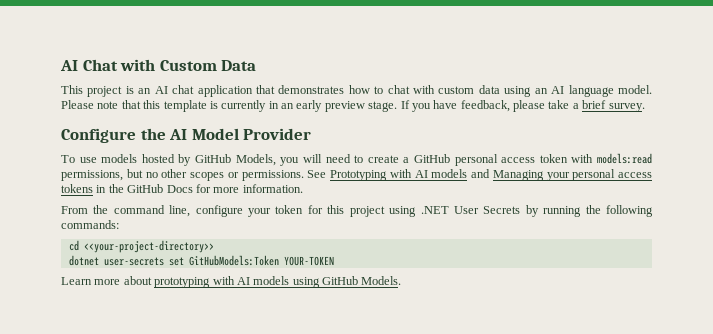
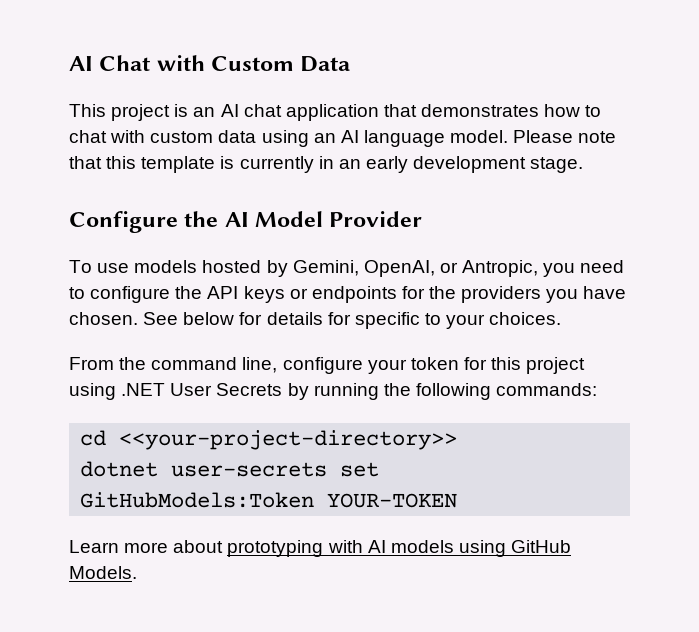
[324,101,365,112] preview -> [413,156,527,173] development
[400,100,645,112] If you have feedback, please take a brief survey. -> (584, 165) none
[195,153,652,166] [61,169,652,181] [61,184,303,193] GitHub Models, you will need to create a GitHub personal access token with models:read permissions, but no other scopes or permissions. See Prototyping with AI models and Managing your personal access tokens in the GitHub Docs for more information. -> [292,260,625,277] [69,286,627,303] [69,312,562,329] Gemini, OpenAI, or Antropic, you need to configure the API keys or endpoints for the providers you have chosen. See below for details for specific to your choices.

